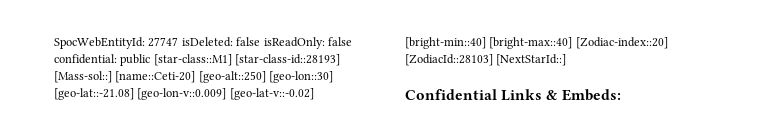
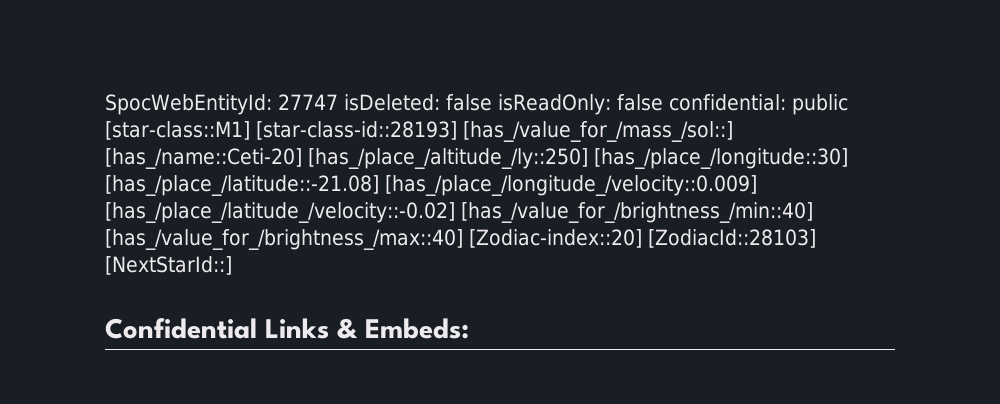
[54,71,334,83] [54,88,314,100] [405,37,573,49] [Mass-sol::] [name::Ceti-20] [geo-alt::250] [geo-lon::30] [geo-lat::-21.08] [geo-lon-v::0.009] [geo-lat-v::-0.02] [bright-min::40] [bright-max::40] -> [462,121,733,142] [105,148,848,169] [105,175,757,196] [105,202,813,223] [105,229,463,250] [has_/value_for_/mass_/sol::] [has_/name::Ceti-20] [has_/place_/altitude_/ly::250] [has_/place_/longitude::30] [has_/place_/latitude::-21.08] [has_/place_/longitude_/velocity::0.009] [has_/place_/latitude_/velocity::-0.02] [has_/value_for_/brightness_/min::40] [has_/value_for_/brightness_/max::40]

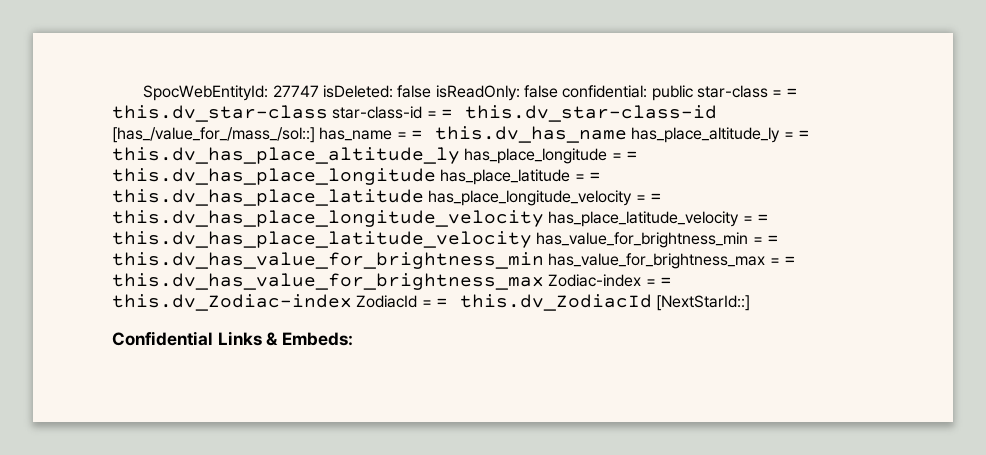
[105,121,733,142] [105,148,848,169] [105,175,757,196] [105,202,813,223] [105,229,816,250] [star-class::M1] [star-class-id::28193] [has_/value_for_/mass_/sol::] [has_/name::Ceti-20] [has_/place_/altitude_/ly::250] [has_/place_/longitude::30] [has_/place_/latitude::-21.08] [has_/place_/longitude_/velocity::0.009] [has_/place_/latitude_/velocity::-0.02] [has_/value_for_/brightness_/min::40] [has_/value_for_/brightness_/max::40] [Zodiac-index::20] [ZodiacId::28103] -> [696,85,799,98] [112,105,717,122] [112,126,810,143] [112,147,638,164] [112,168,601,185] [112,189,662,206] [112,210,769,227] [112,231,779,248] [112,252,796,269] [112,273,672,290] [112,294,652,311] star-class = = this.dv_star-class star-class-id = = this.dv_star-class-id [has_/value_for_/mass_/sol::] has_name = = this.dv_has_name has_place_altitude_ly = = this.dv_has_place_altitude_ly has_place_longitude = = this.dv_has_place_longitude has_place_latitude = = this.dv_has_place_latitude has_place_longitude_velocity = = this.dv_has_place_longitude_velocity has_place_latitude_velocity = = this.dv_has_place_latitude_velocity has_value_for_brightness_min = = this.dv_has_value_for_brightness_min has_value_for_brightness_max = = this.dv_has_value_for_brightness_max Zodiac-index = = this.dv_Zodiac-index ZodiacId = = this.dv_ZodiacId

